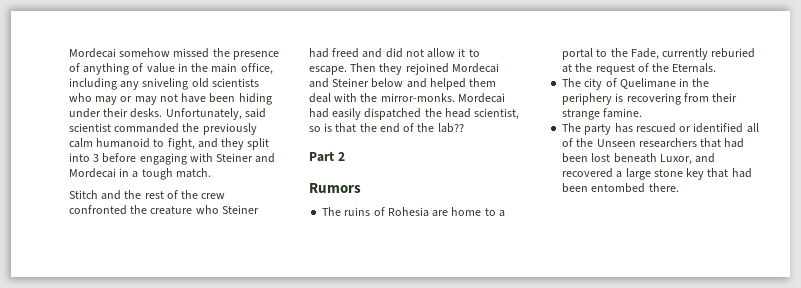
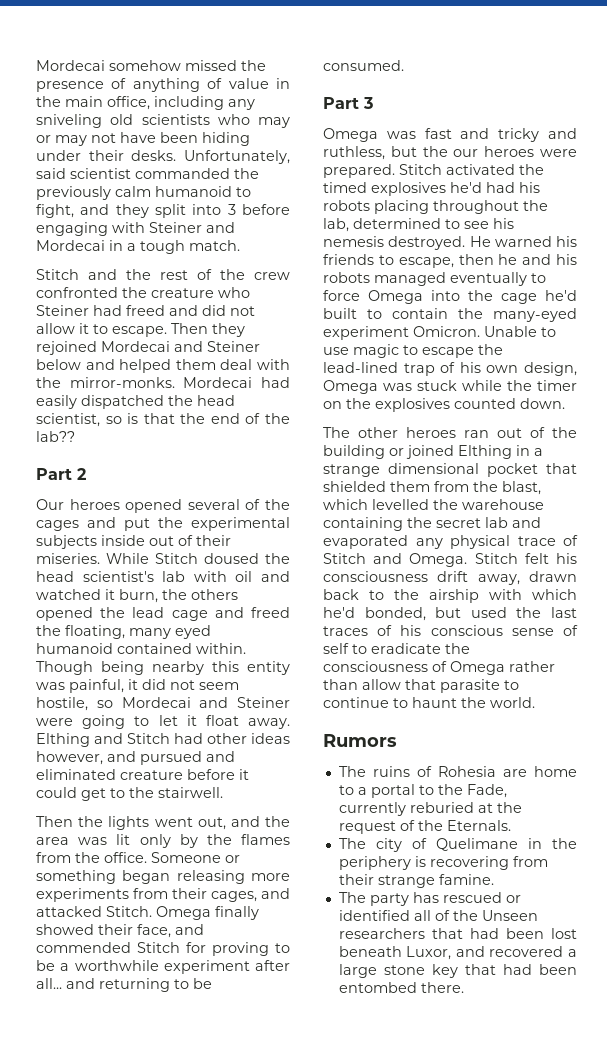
(345, 156) none -> [36,499,290,513] [36,517,290,531] [36,535,231,549] [36,553,290,564] [36,571,290,582] [36,589,238,603] [36,607,290,621] [36,625,211,639] [36,643,246,654] [36,661,290,675] [36,679,239,693] [36,697,290,711] [36,715,290,729] [36,733,290,747] [36,751,235,765] [36,769,249,780] [36,787,223,801] [36,816,290,830] [36,834,290,848] [36,852,240,863] [36,870,290,884] [36,888,290,902] [36,906,259,920] [36,924,204,938] [36,942,290,956] [36,960,290,974] [36,978,212,992] [323,60,404,71] [323,97,373,109] [323,128,577,142] [323,146,577,160] [323,164,544,178] [323,182,540,196] [323,200,548,214] [323,218,514,232] [323,236,577,250] [323,254,577,268] [323,272,546,286] [323,290,577,304] [323,308,577,322] [323,326,556,340] [323,344,503,358] [323,362,577,376] [323,380,577,394] [323,398,565,412] [323,427,577,438] [323,445,543,459] [323,463,577,477] [323,481,541,495] [323,499,544,510] [323,517,541,531] [323,535,578,549] [323,553,577,567] [323,571,577,585] [323,589,577,603] [323,607,577,621] [323,625,578,636] [323,643,470,654] [323,661,555,675] [323,679,519,693] [323,697,535,708] // Our heroes opened several of the cages and put the experimental subjects inside out of their miseries. While Stitch doused the head scientist's lab with oil and watched it burn, the others opened the lead cage and freed the floating, many eyed humanoid contained within. Though being nearby this entity was painful, it did not seem hostile, so Mordecai and Steiner were going to let it float away. Elthing and Stitch had other ideas however, and pursued and eliminated creature before it could get to the stairwell. // Then the lights went out, and the area was lit only by the flames from the office. Someone or something began releasing more experiments from their cages, and attacked Stitch. Omega finally showed their face, and commended Stitch for proving to be a worthwhile experiment after all... and returning to be consumed. // Part 3 // Omega was fast and tricky and ruthless, but the our heroes were prepared. Stitch activated the timed explosives he'd had his robots placing throughout the lab, determined to see his nemesis destroyed. He warned his friends to escape, then he and his robots managed eventually to force Omega into the cage he'd built to contain the many-eyed experiment Omicron. Unable to use magic to escape the lead-lined trap of his own design, Omega was stuck while the timer on the explosives counted down. // The other heroes ran out of the building or joined Elthing in a strange dimensional pocket that shielded them from the blast, which levelled the warehouse containing the secret lab and evaporated any physical trace of Stitch and Omega. Stitch felt his consciousness drift away, drawn back to the airship with which he'd bonded, but used the last traces of his conscious sense of self to eradicate the consciousness of Omega rather than allow that parasite to continue to haunt the world.

